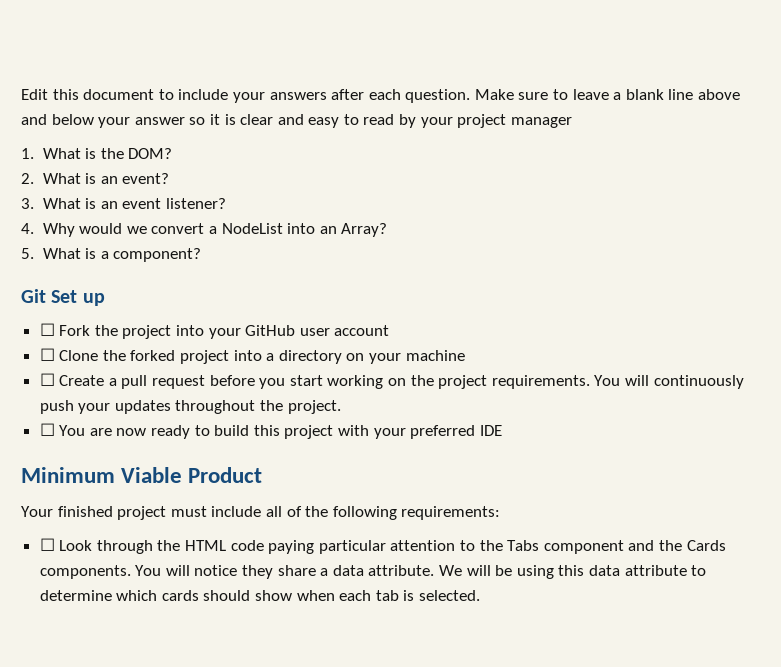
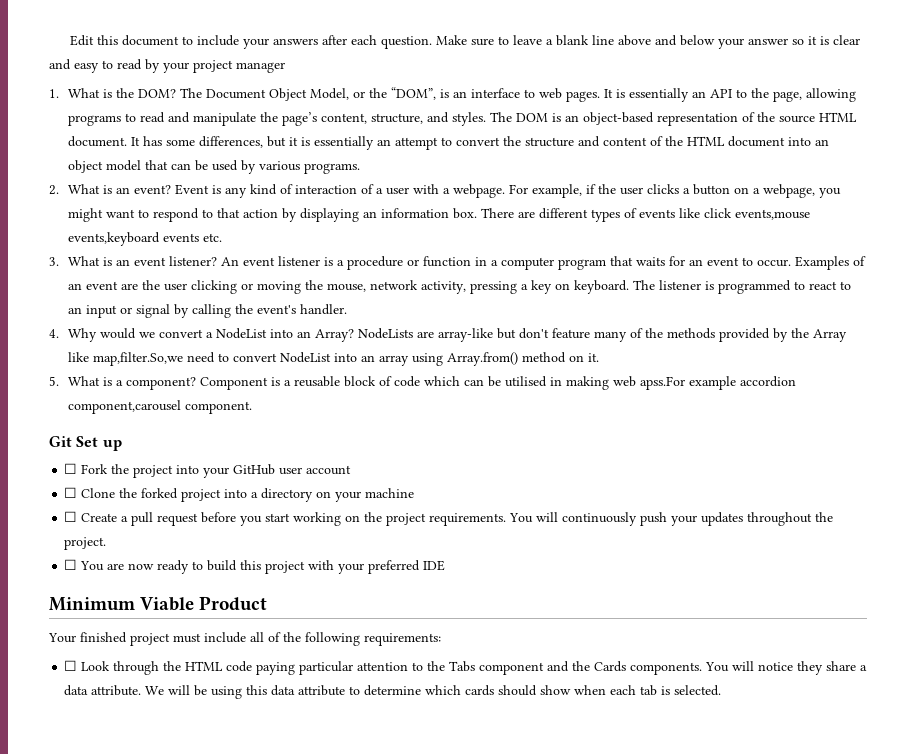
(173, 153) none -> [180,87,857,102] [68,112,858,126] [68,136,830,150] [68,160,361,174] The Document Object Model, or the “DOM”, is an interface to web pages. It is essentially an API to the page, allowing programs to read and manipulate the page’s content, structure, and styles. The DOM is an object-based representation of the source HTML document. It has some differences, but it is essentially an attempt to convert the structure and content of the HTML document into an object model that can be used by various programs.
(170, 178) none -> [175,184,842,198] [68,208,811,222] [68,232,223,246] Event is any kind of interaction of a user with a webpage. For example, if the user clicks a button on a webpage, you might want to respond to that action by displaying an information box. There are different types of events like click events,mouse events,keyboard events etc.
(226, 203) none -> [221,256,867,270] [68,280,852,294] [68,304,348,318] An event listener is a procedure or function in a computer program that waits for an event to occur. Examples of an event are the user clicking or moving the mouse, network activity, pressing a key on keyboard. The listener is programmed to react to an input or signal by calling the event's handler.
(388, 230) none -> [358,328,848,342] [68,352,600,366] NodeLists are array-like but don't feature many of the methods provided by the Array like map,filter.So,we need to convert NodeList into an array using Array.from() method on it.
(202, 255) none -> [200,376,797,390] [68,400,253,414] Component is a reusable block of code which can be utilised in making web apss.For example accordion component,carousel component.

